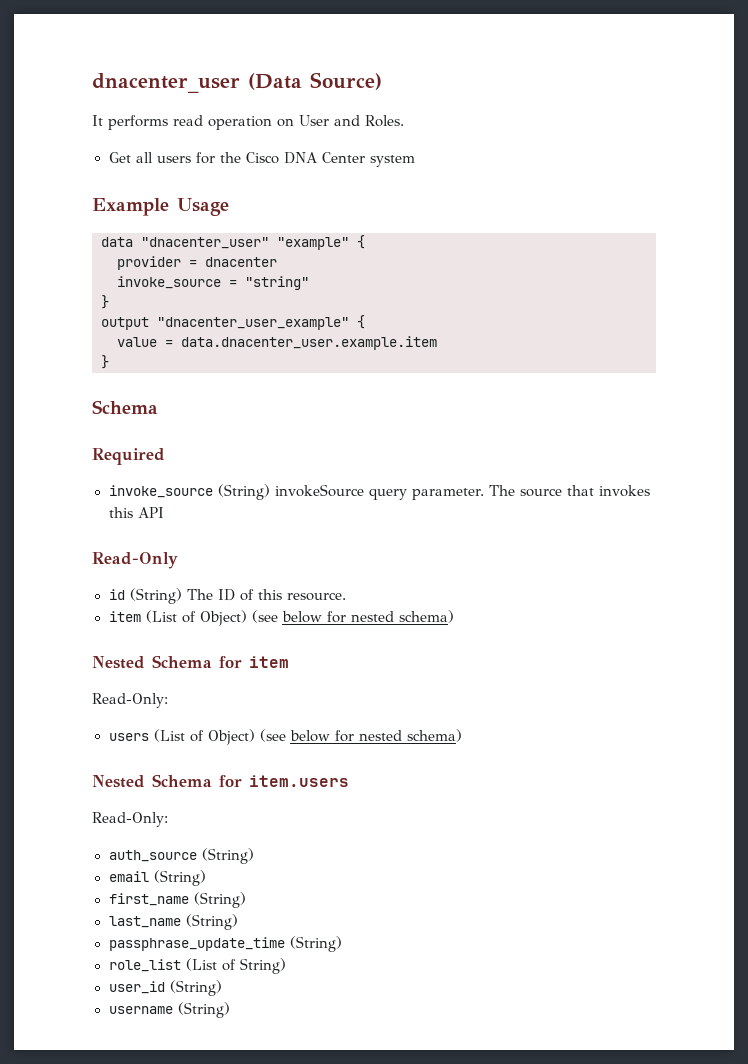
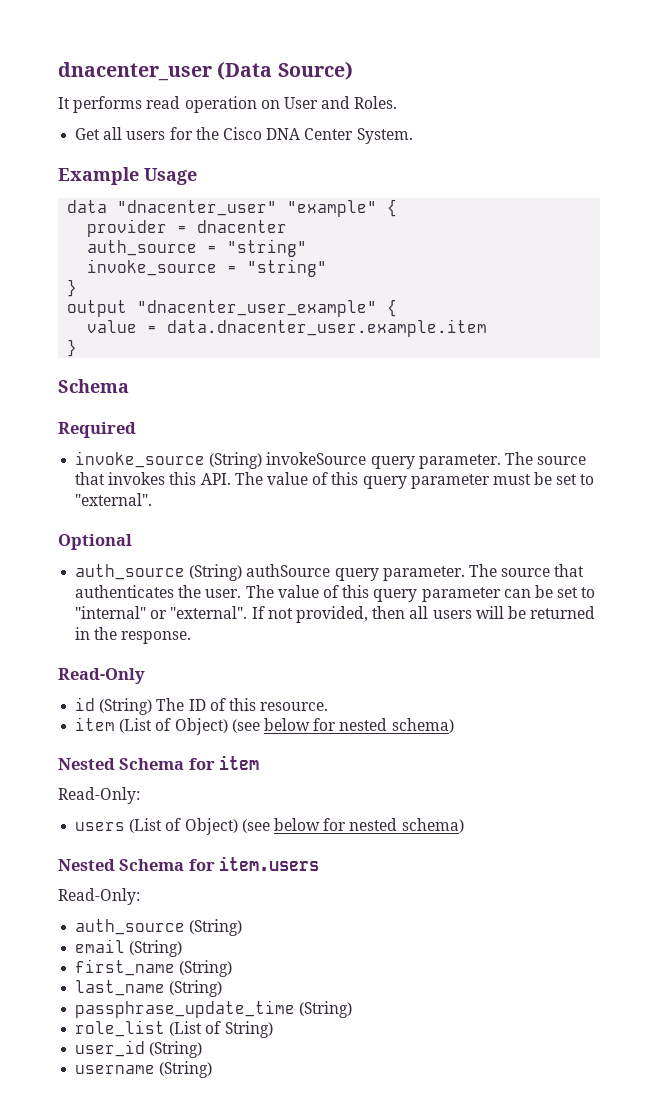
[369,155,415,167] system -> [356,128,413,144] System.
(277, 262) none -> [87,239,308,257] // auth_source = "string"
[137,507,164,518] API -> [200,472,595,489] [75,493,153,506] [58,534,132,550] [75,564,585,581] [75,585,596,602] [75,606,596,623] [75,627,192,644] API. The value of this query parameter must be set to "external". // Optional // auth_source (String) authSource query parameter. The source that authenticates the user. The value of this query parameter can be set to "internal" or "external". If not provided, then all users will be returned in the response.

